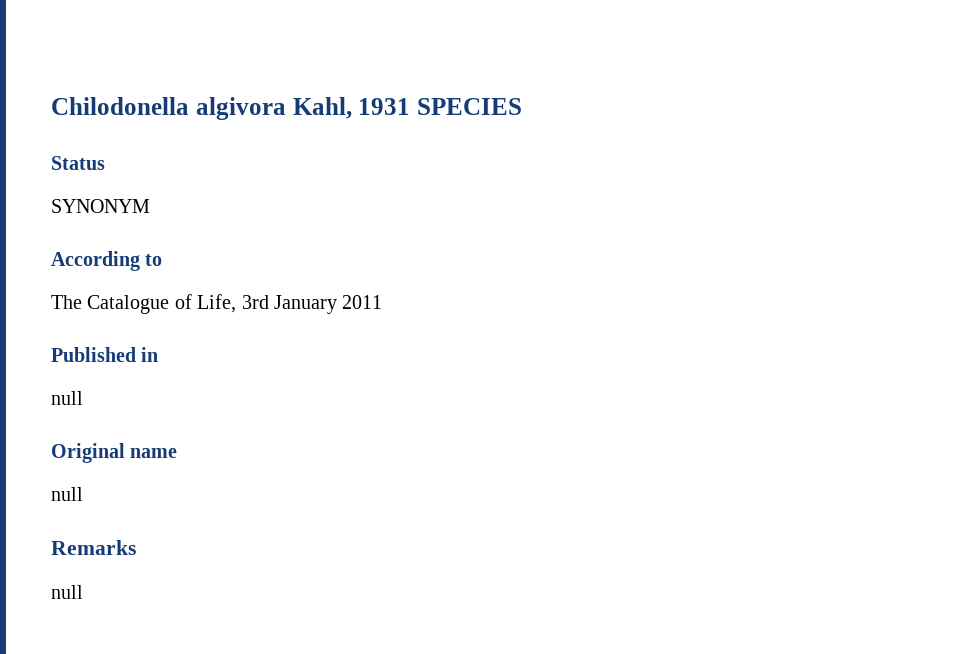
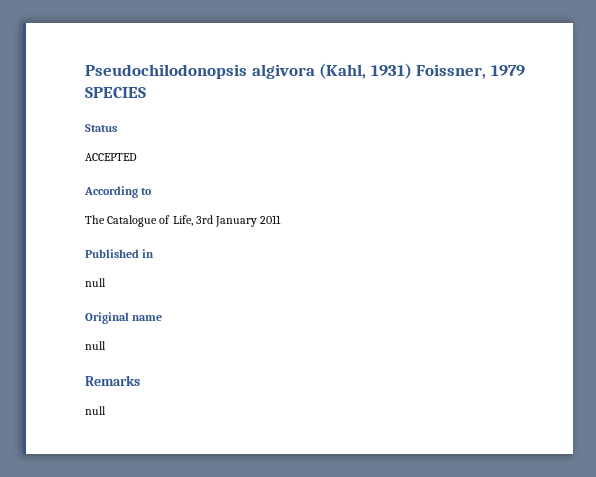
[51,97,411,120] Chilodonella algivora Kahl, 1931 -> [85,63,525,79] Pseudochilodonopsis algivora (Kahl, 1931) Foissner, 1979
[51,199,150,213] SYNONYM -> [85,153,137,161] ACCEPTED

